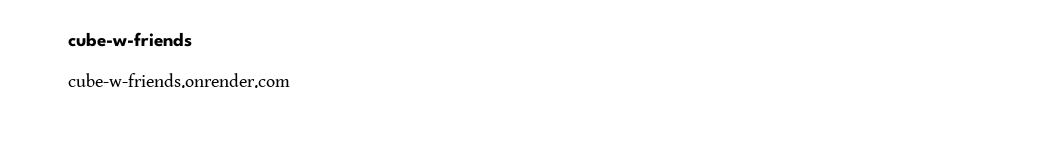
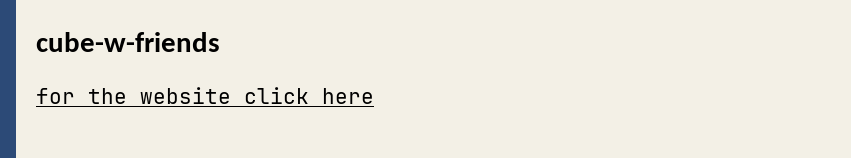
[68,73,290,88] cube-w-friends.onrender.com -> [36,87,374,104] for the website click here

